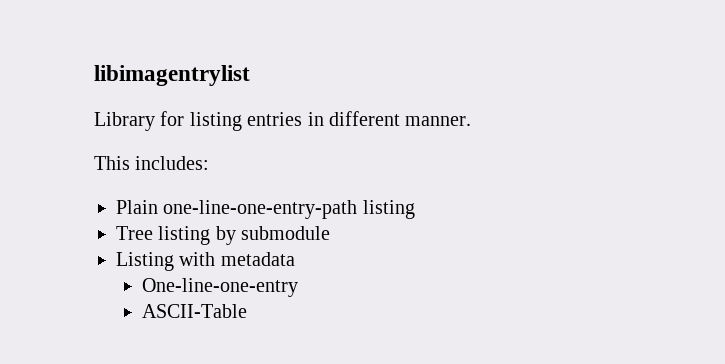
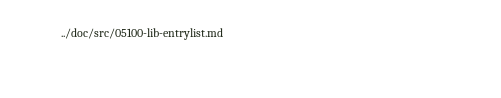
[94,65,250,86] [94,111,472,131] [94,156,210,170] [116,200,415,219] [116,226,331,245] [116,252,295,271] [142,278,299,297] [142,304,248,318] libimagentrylist // Library for listing entries in different manner. // This includes: // Plain one-line-one-entry-path listing // Tree listing by submodule // Listing with metadata // One-line-one-entry // ASCII-Table -> [61,28,223,40] ../doc/src/05100-lib-entrylist.md

